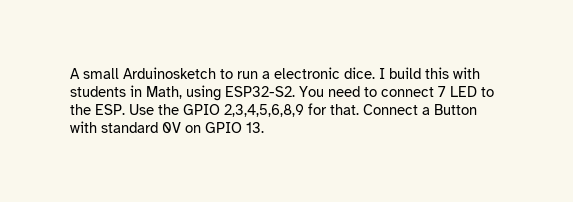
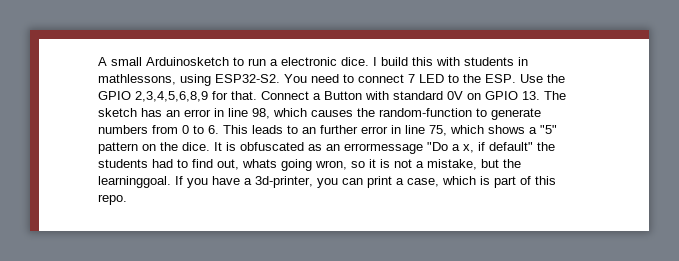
[146,86,182,99] Math, -> [98,74,176,85] mathlessons,
(264, 127) none -> [544,91,566,100] [98,108,541,120] [98,125,557,136] [98,142,555,154] [98,159,521,171] [98,176,556,188] [98,194,127,205] The sketch has an error in line 98, which causes the random-function to generate numbers from 0 to 6. This leads to an further error in line 75, which shows a "5" pattern on the dice. It is obfuscated as an errormessage "Do a x, if default" the students had to find out, whats going wron, so it is not a mistake, but the learninggoal. If you have a 3d-printer, you can print a case, which is part of this repo.

